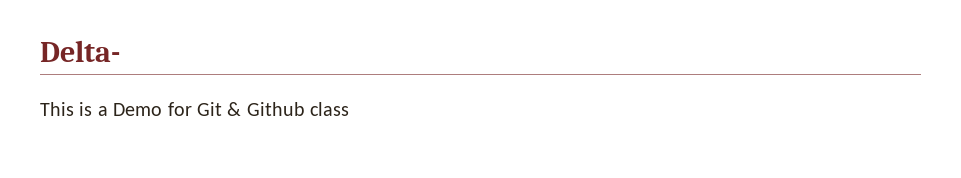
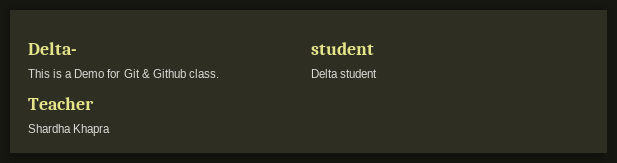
[310,102,350,116] class -> [188,69,219,78] [28,97,94,110] [28,124,111,136] [311,42,374,55] [311,69,378,78] class. // Teacher // Shardha Khapra // student // Delta student

